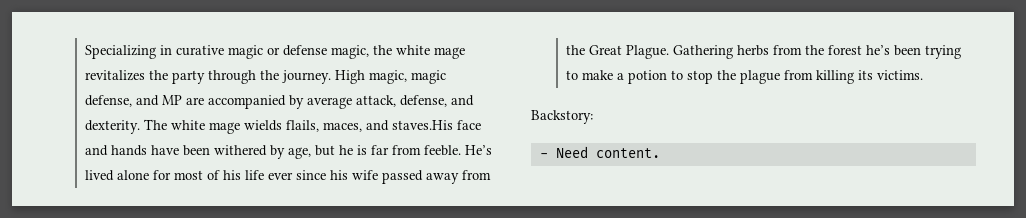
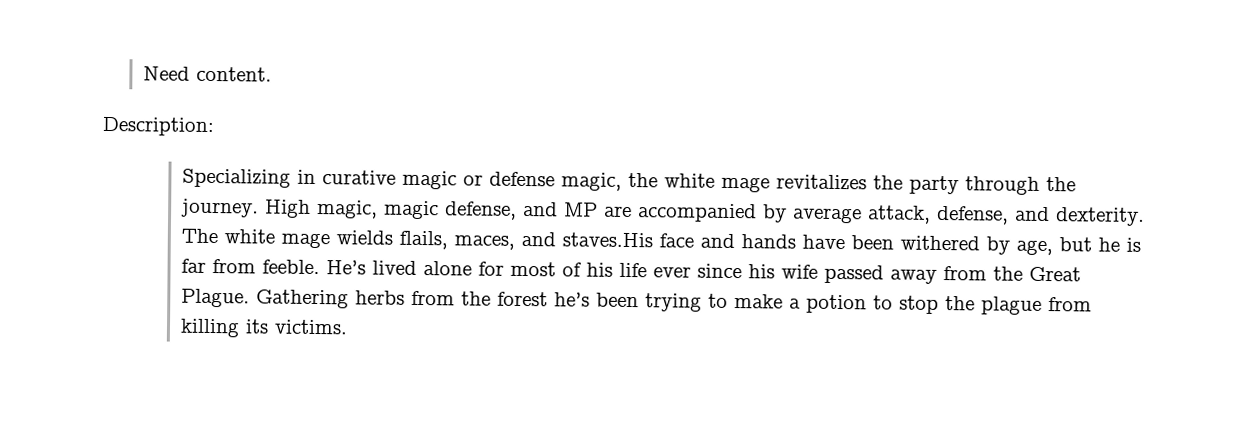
(85, 52) none -> [143,66,273,82] [102,116,214,137] Need content. // Description: //
[531,110,593,124] [539,146,660,158] // Backstory: // - Need content. -> (349, 327) none

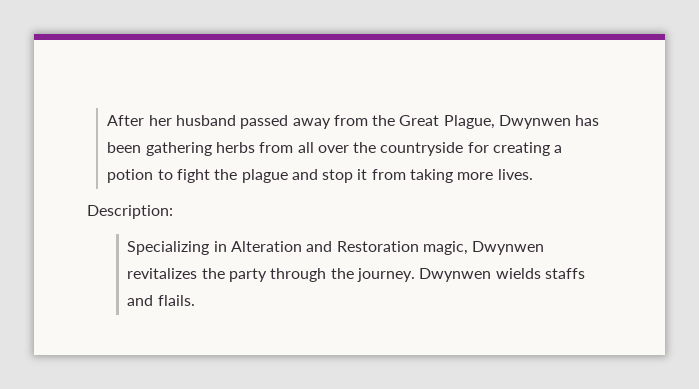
[143,66,273,82] [102,116,214,137] [182,168,771,193] Need content. // Description: // Specializing in curative magic or defense magic, the white mage -> [107,115,600,129] [107,142,563,156] [107,169,533,183] [87,205,173,219] [127,241,545,255] After her husband passed away from the Great Plague, Dwynwen has been gathering herbs from all over the countryside for creating a potion to fight the plague and stop it from taking more lives. // Description: // Specializing in Alteration and Restoration magic, Dwynwen
[265,199,1146,226] [181,228,1142,256] [181,258,1082,284] [181,288,1093,315] [180,318,349,338] High magic, magic defense, and MP are accompanied by average attack, defense, and dexterity. The white mage wields flails, maces, and staves.His face and hands have been withered by age, but he is far from feeble. He’s lived alone for most of his life ever since his wife passed away from the Great Plague. Gathering herbs from the forest he’s been trying to make a potion to stop the plague from killing its victims. -> [419,268,586,282] [127,295,195,306] Dwynwen wields staffs and flails.

